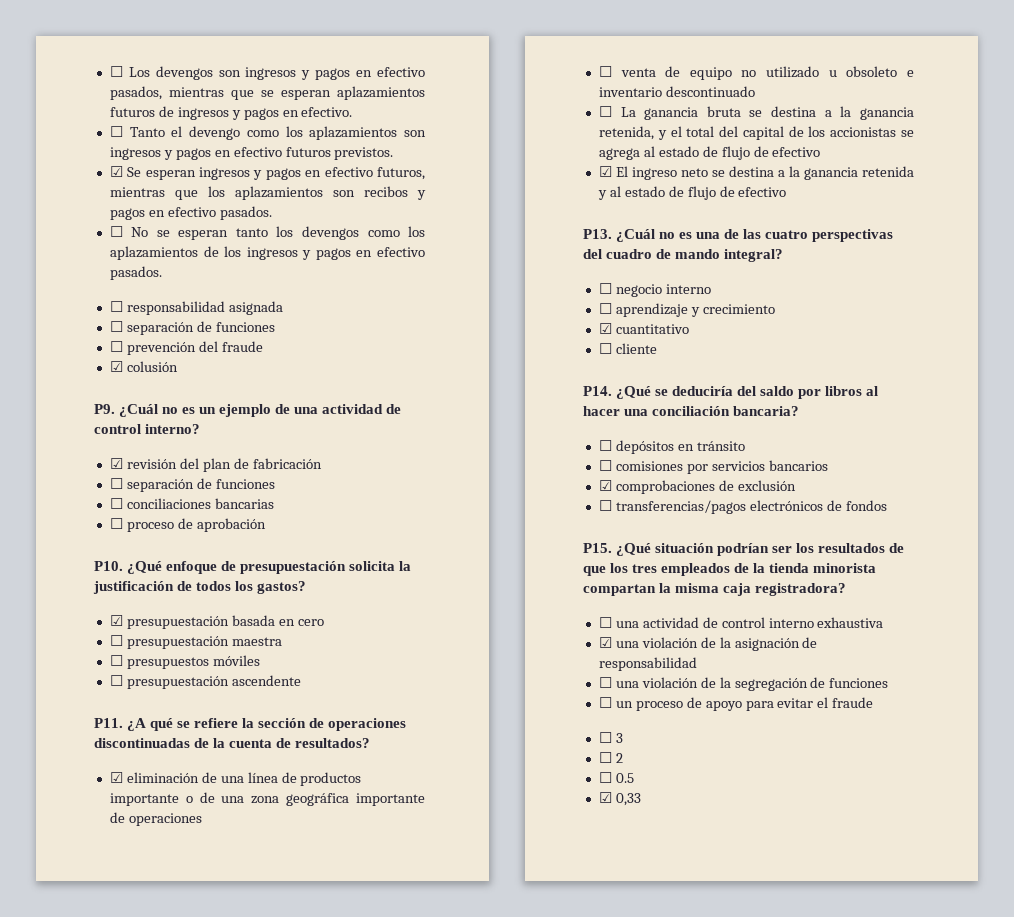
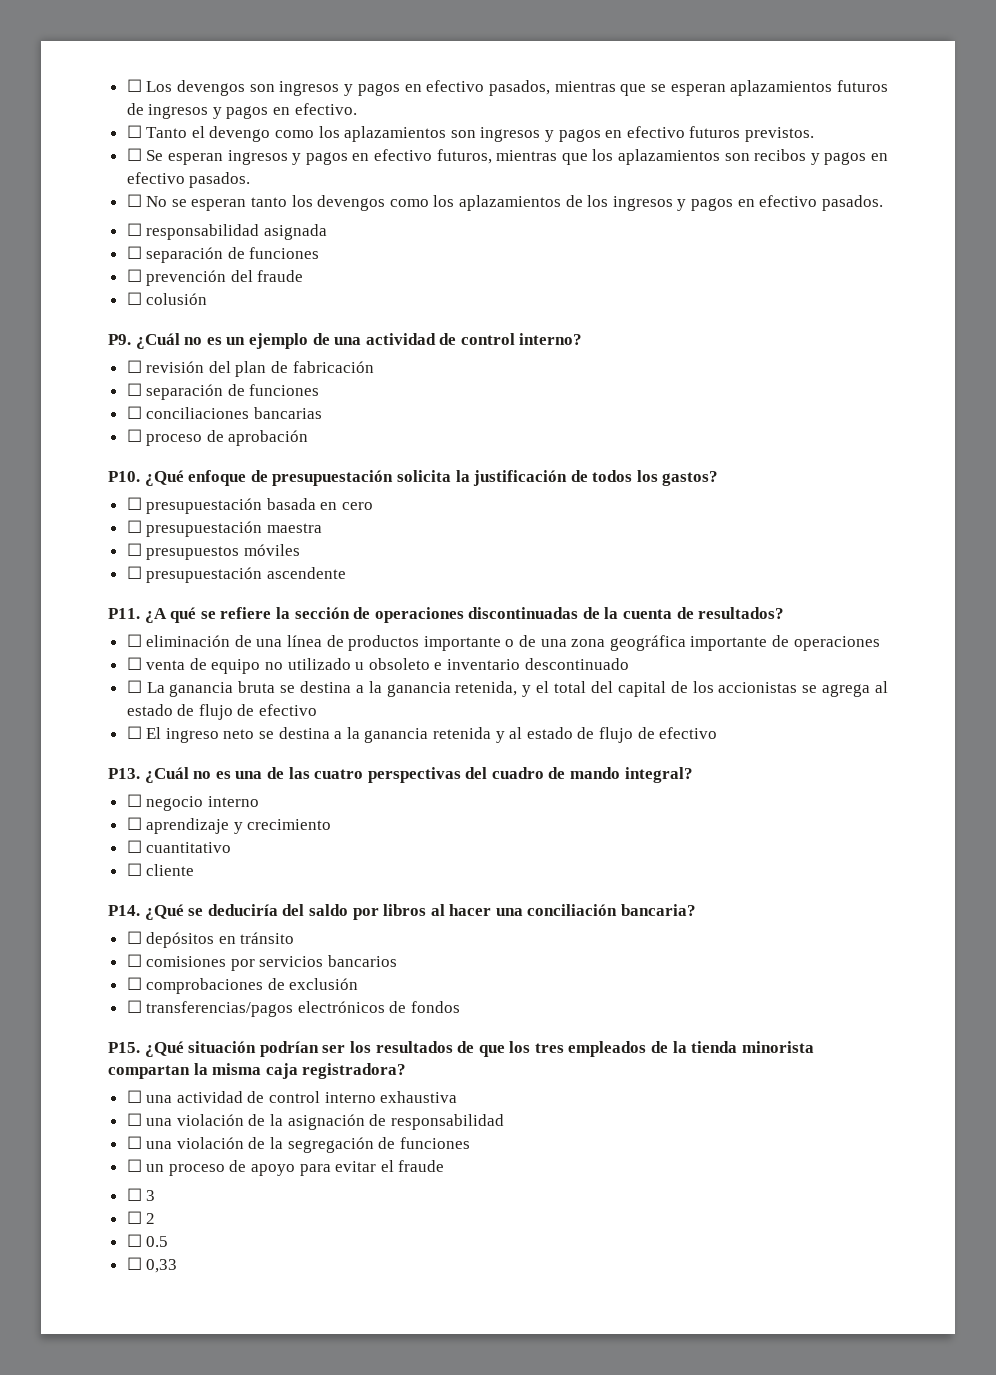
[109,166,123,177] ☑ -> [126,148,142,161] ☐
[109,361,123,372] ☑ -> [126,292,142,305] ☐
[109,458,123,469] ☑ -> [126,360,142,373] ☐
[109,615,123,626] ☑ -> [126,497,142,510] ☐
[109,772,123,783] ☑ -> [126,634,142,647] ☐
[598,166,612,177] ☑ -> [126,726,142,739] ☐
[598,323,612,334] ☑ -> [126,840,142,853] ☐
[598,480,612,491] ☑ -> [126,977,142,990] ☐
[598,637,612,648] ☑ -> [126,1113,142,1126] ☐
[598,792,612,803] ☑ -> [126,1257,142,1270] ☐

